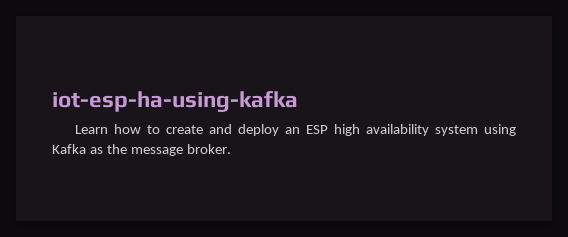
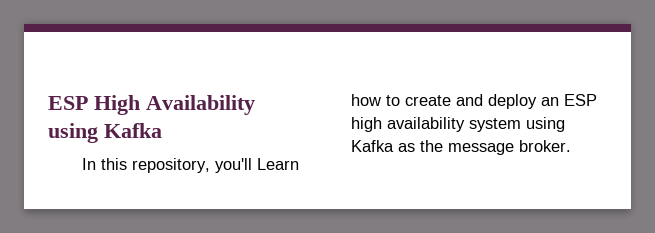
[52,91,298,112] iot-esp-ha-using-kafka // -> [48,95,255,115] [48,123,162,143] [82,158,253,173] ESP High Availability using Kafka // In this repository, you'll

